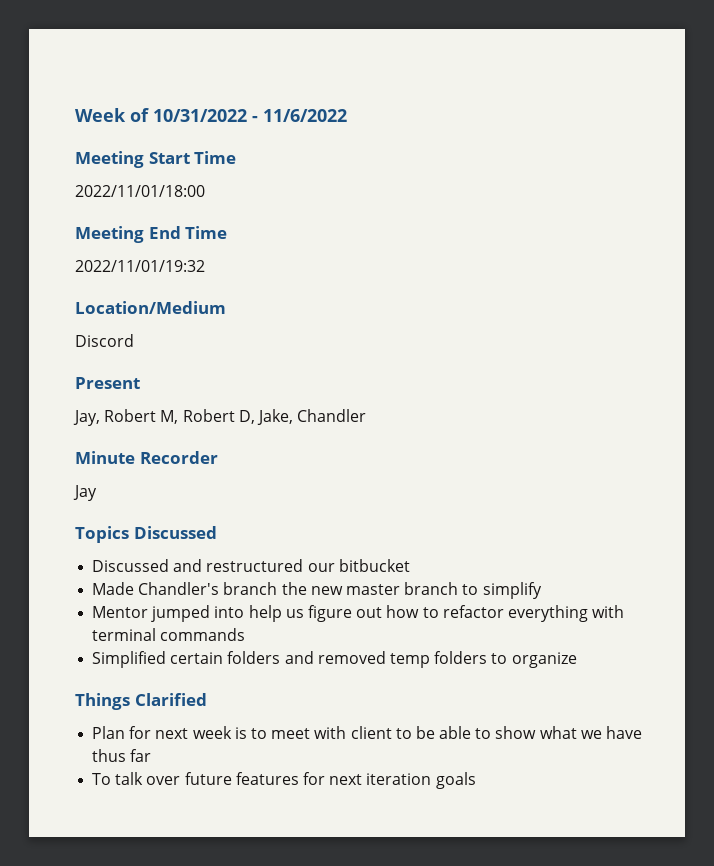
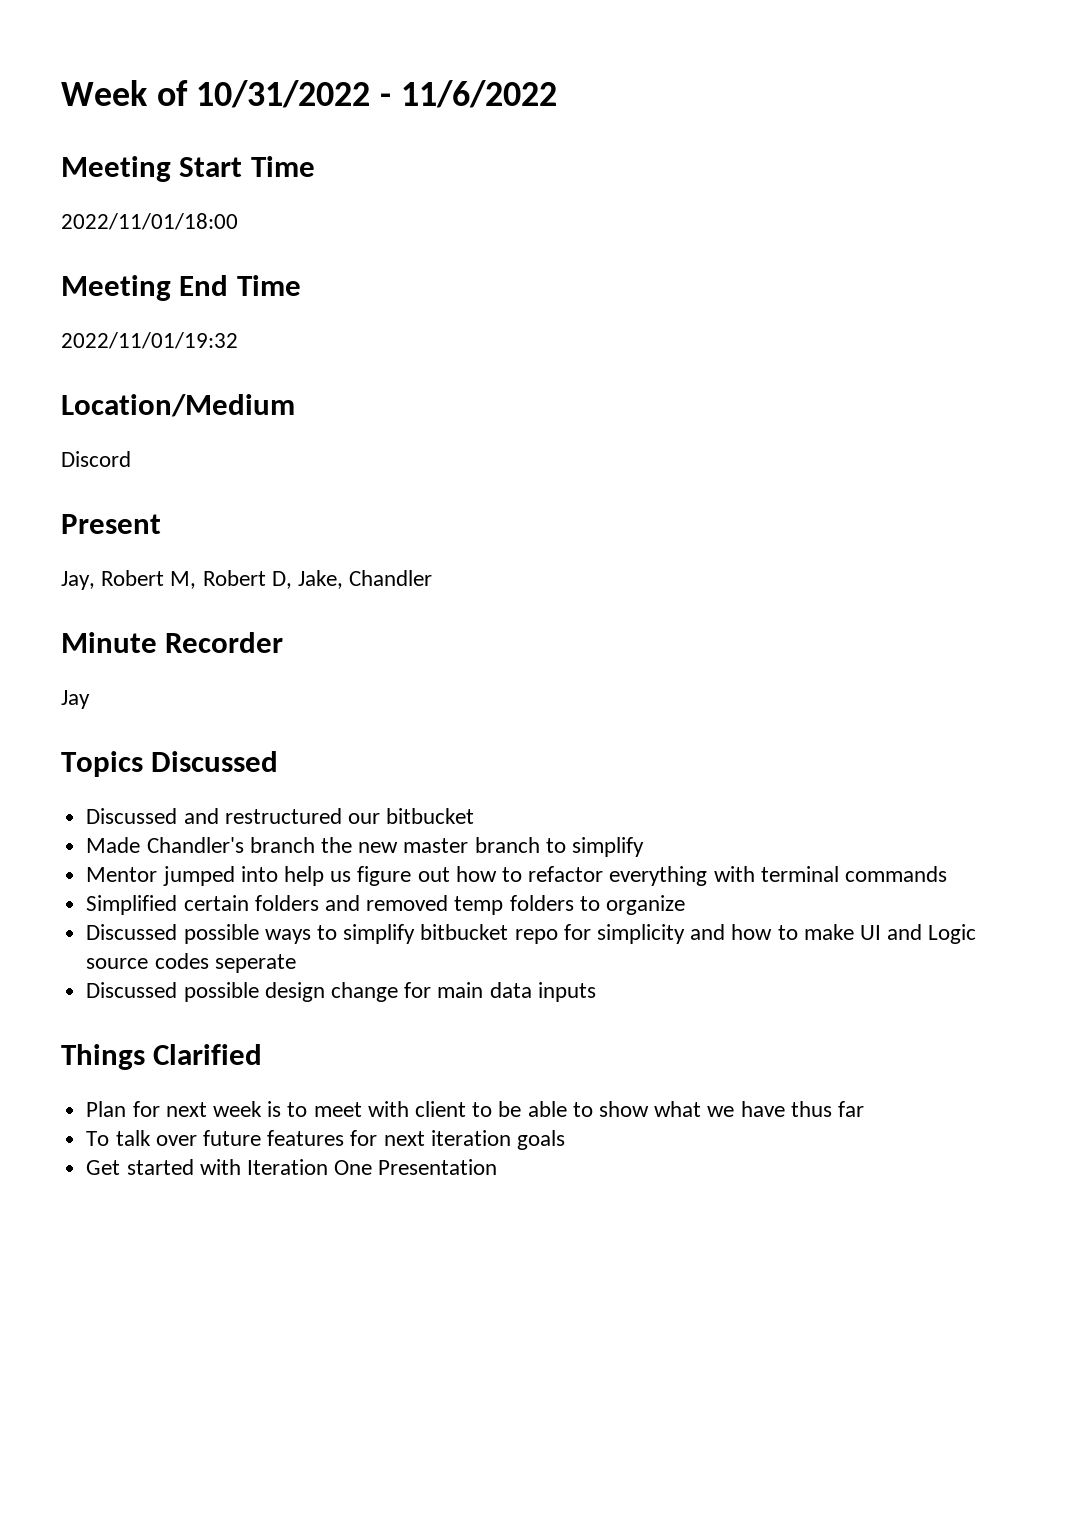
(577, 660) none -> [86,924,977,944] [86,953,296,973] [86,982,596,1002] // Discussed possible ways to simplify bitbucket repo for simplicity and how to make UI and Logic source codes seperate // Discussed possible design change for main data inputs
(476, 780) none -> [86,1159,498,1175] // Get started with Iteration One Presentation

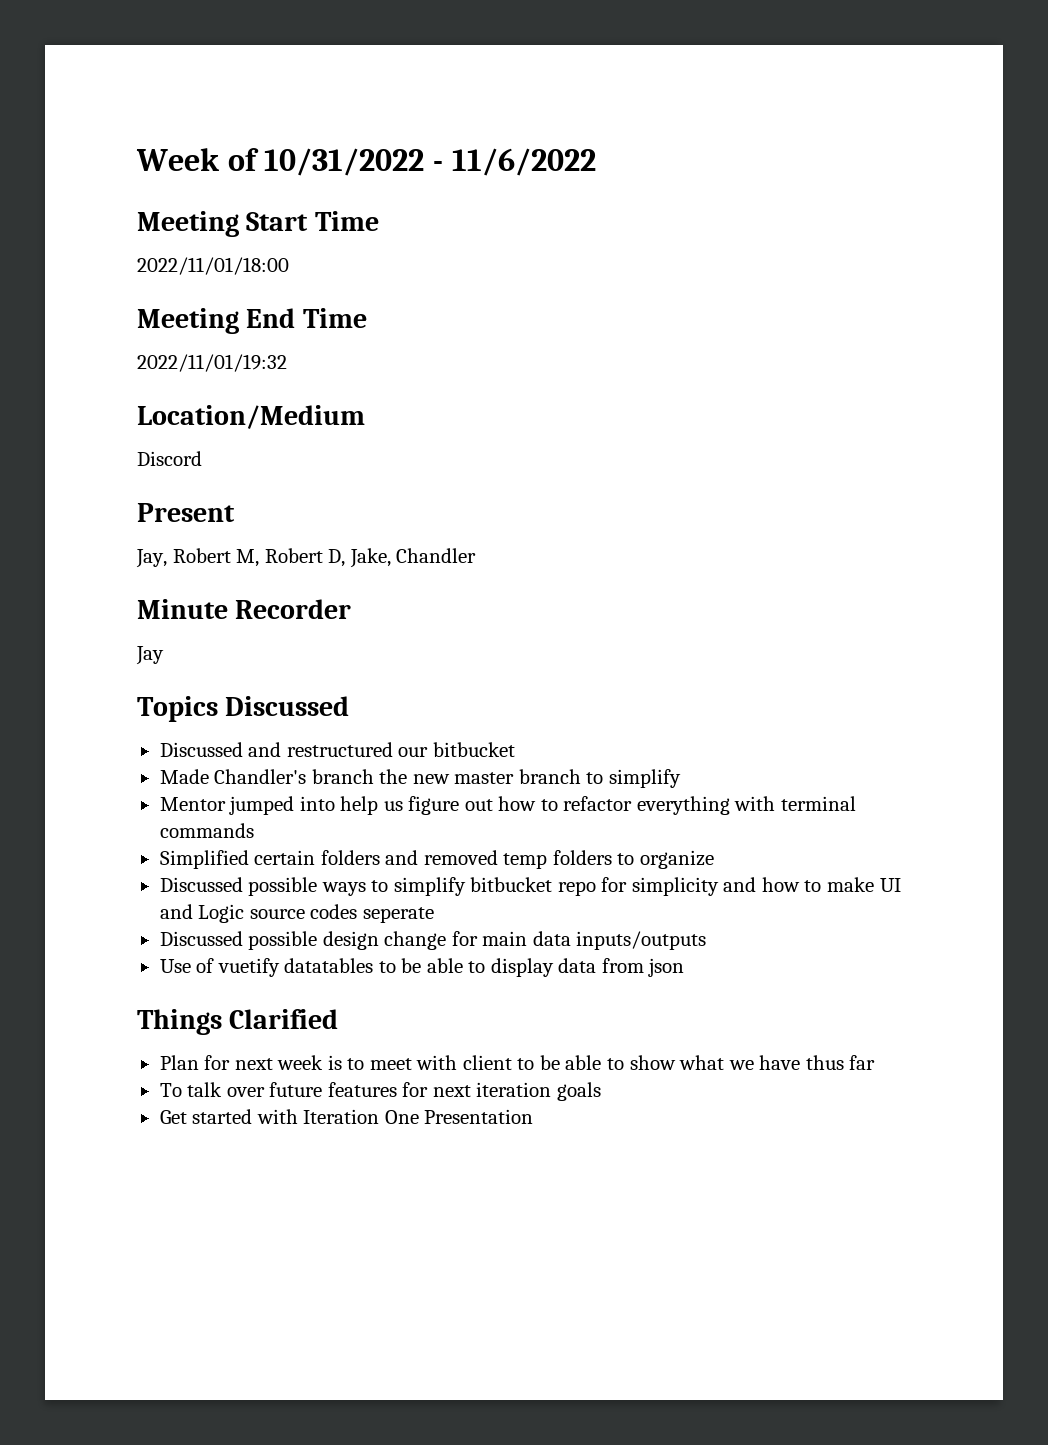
[537,982,596,1002] inputs -> [576,931,707,950] [159,958,685,977] inputs/outputs // Use of vuetify datatables to be able to display data from json

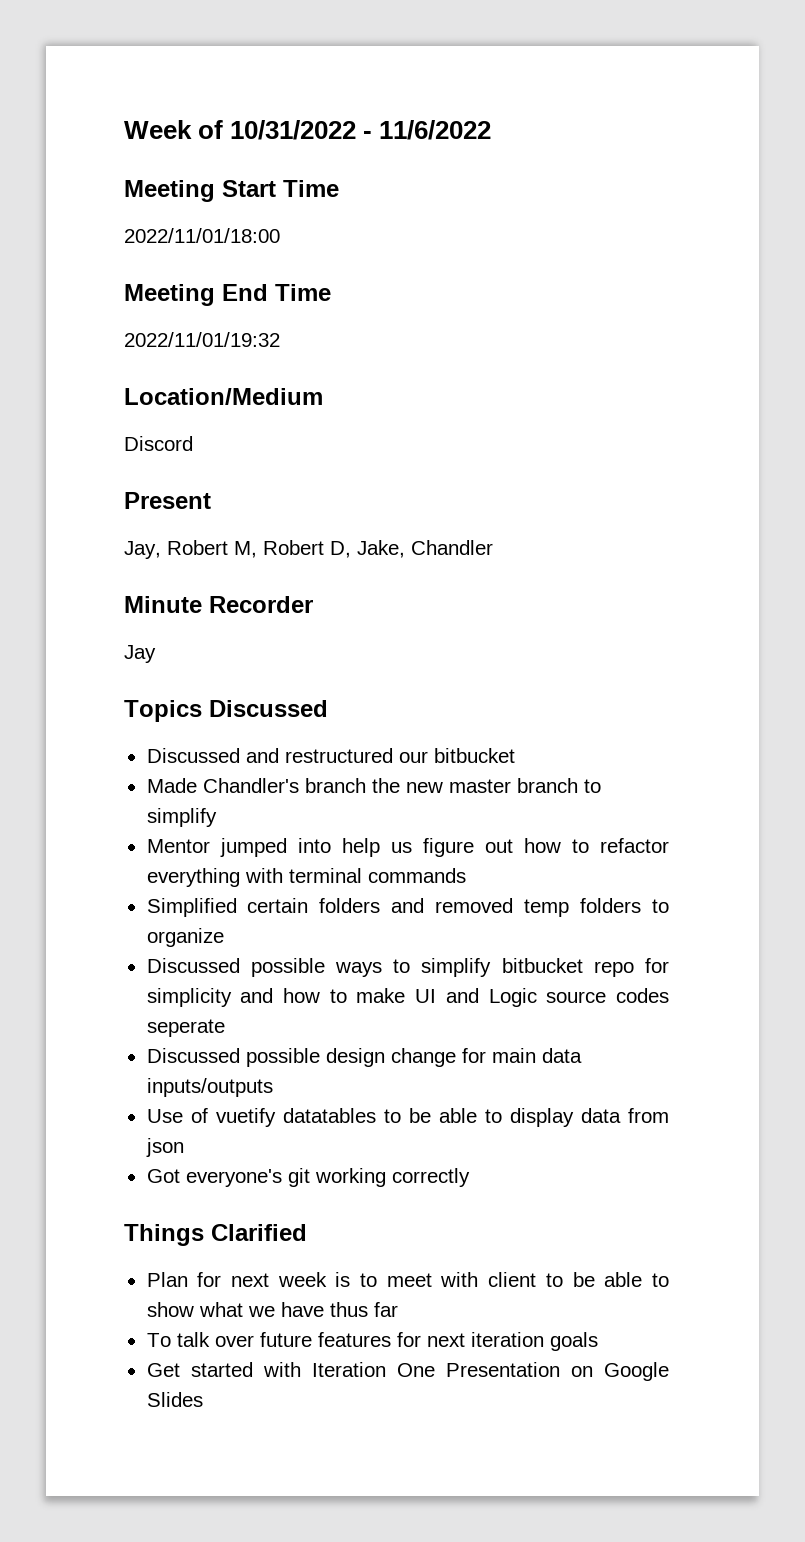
(685, 967) none -> [146,1168,470,1187] // Got everyone's git working correctly
(534, 1116) none -> [570,1362,670,1381] [146,1392,203,1407] on Google Slides

